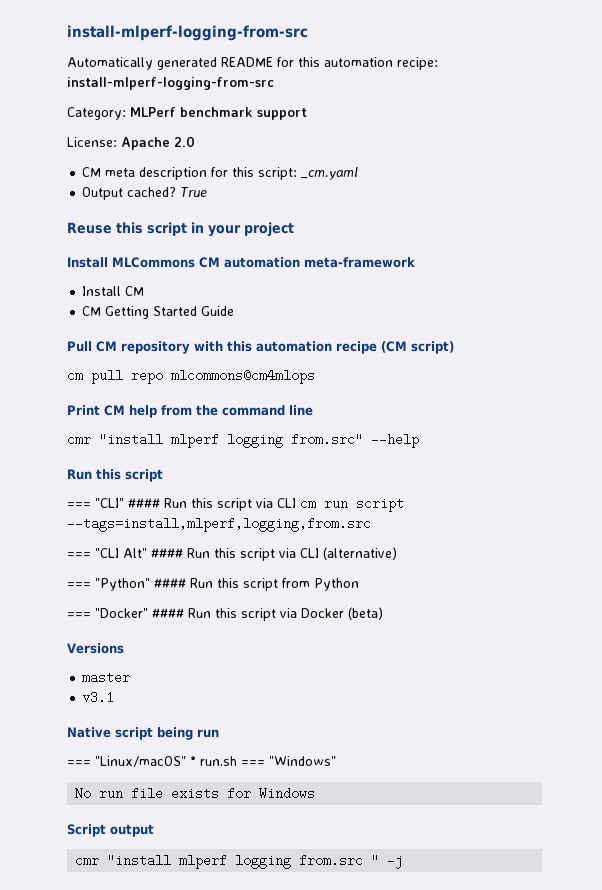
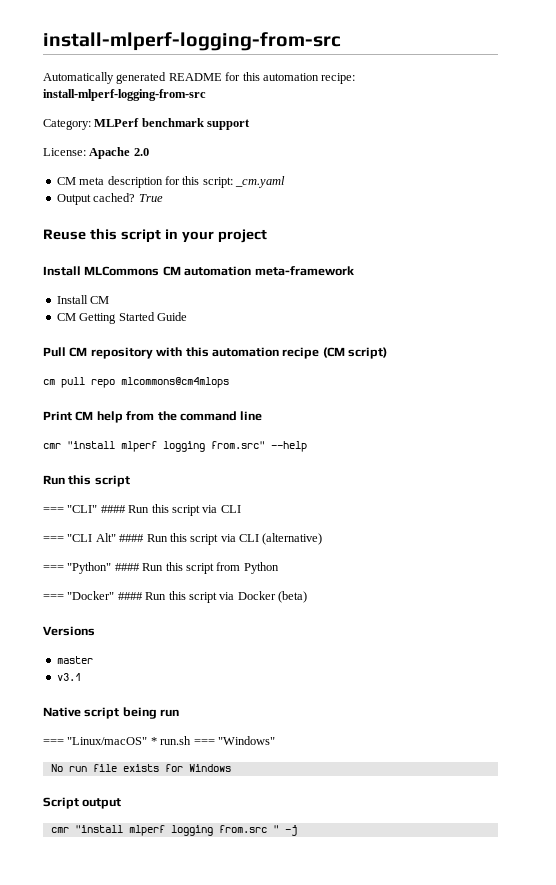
[300,497,404,512] [67,517,371,532] cm run script --tags=install,mlperf,logging,from.src -> (241, 509) none

